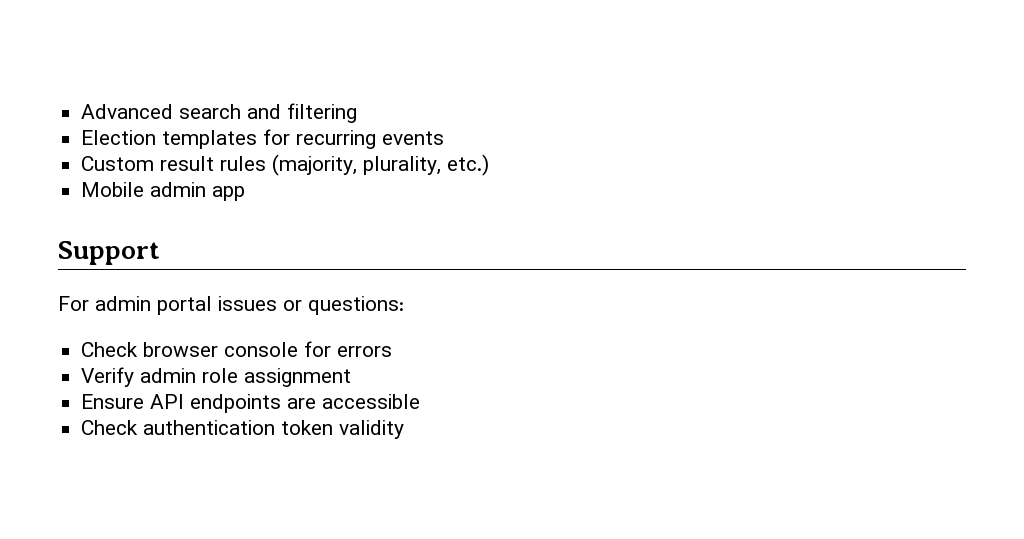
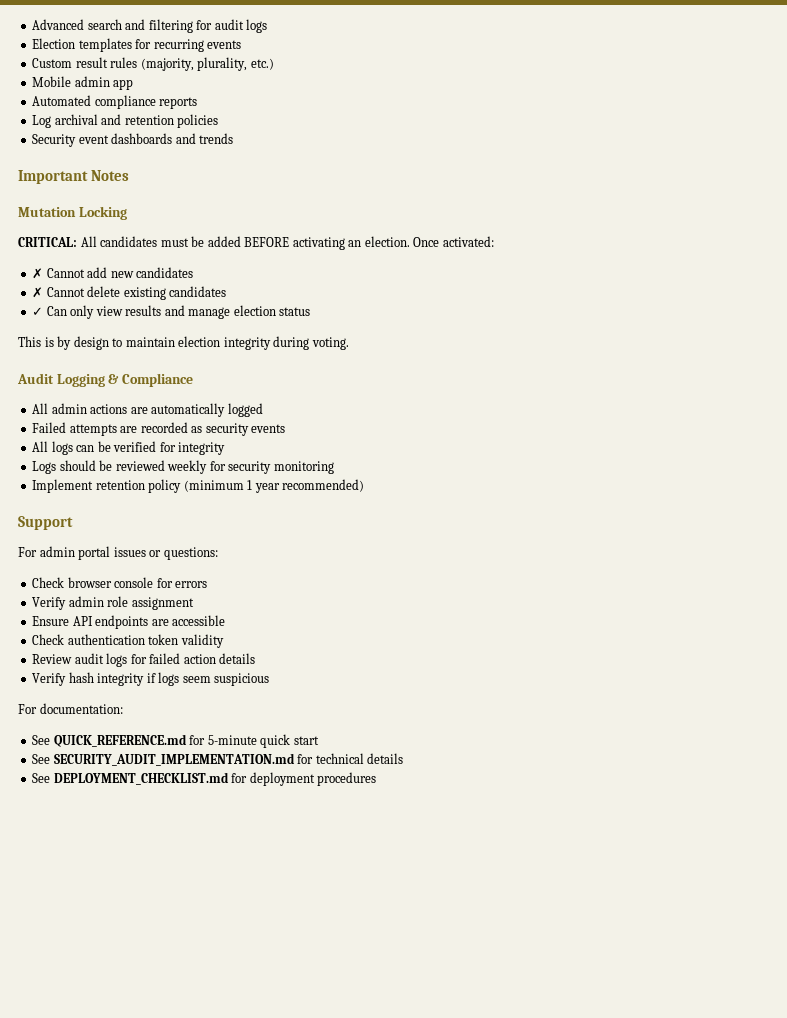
(358, 113) none -> [196,19,268,33] for audit logs
(246, 193) none -> [32,95,198,109] [32,114,219,128] [32,133,234,147] [18,170,129,184] [18,206,127,220] [18,236,494,250] [32,267,194,279] [32,286,227,300] [32,305,311,319] [18,336,349,350] [17,373,193,387] [32,403,263,417] [32,422,286,436] [32,441,226,455] [32,460,334,474] [32,479,365,493] // Automated compliance reports // Log archival and retention policies // Security event dashboards and trends // Important Notes // Mutation Locking // CRITICAL: All candidates must be added BEFORE activating an election. Once activated: // ✗ Cannot add new candidates // ✗ Cannot delete existing candidates // ✓ Can only view results and manage election status // This is by design to maintain election integrity during voting. // Audit Logging & Compliance // All admin actions are automatically logged // Failed attempts are recorded as security events // All logs can be verified for integrity // Logs should be reviewed weekly for security monitoring // Implement retention policy (minimum 1 year recommended)
(405, 429) none -> [32,653,256,667] [32,672,270,686] [18,703,123,714] [32,734,319,748] [32,753,404,766] [32,772,377,786] // Review audit logs for failed action details // Verify hash integrity if logs seem suspicious // For documentation: // See QUICK_REFERENCE.md for 5-minute quick start // See SECURITY_AUDIT_IMPLEMENTATION.md for technical details // See DEPLOYMENT_CHECKLIST.md for deployment procedures

